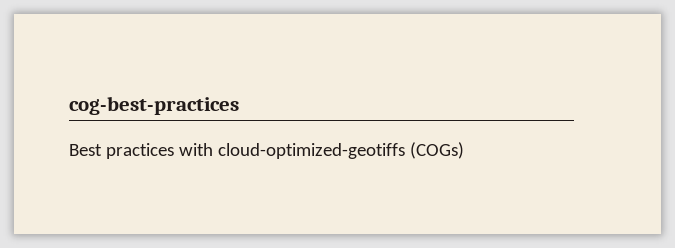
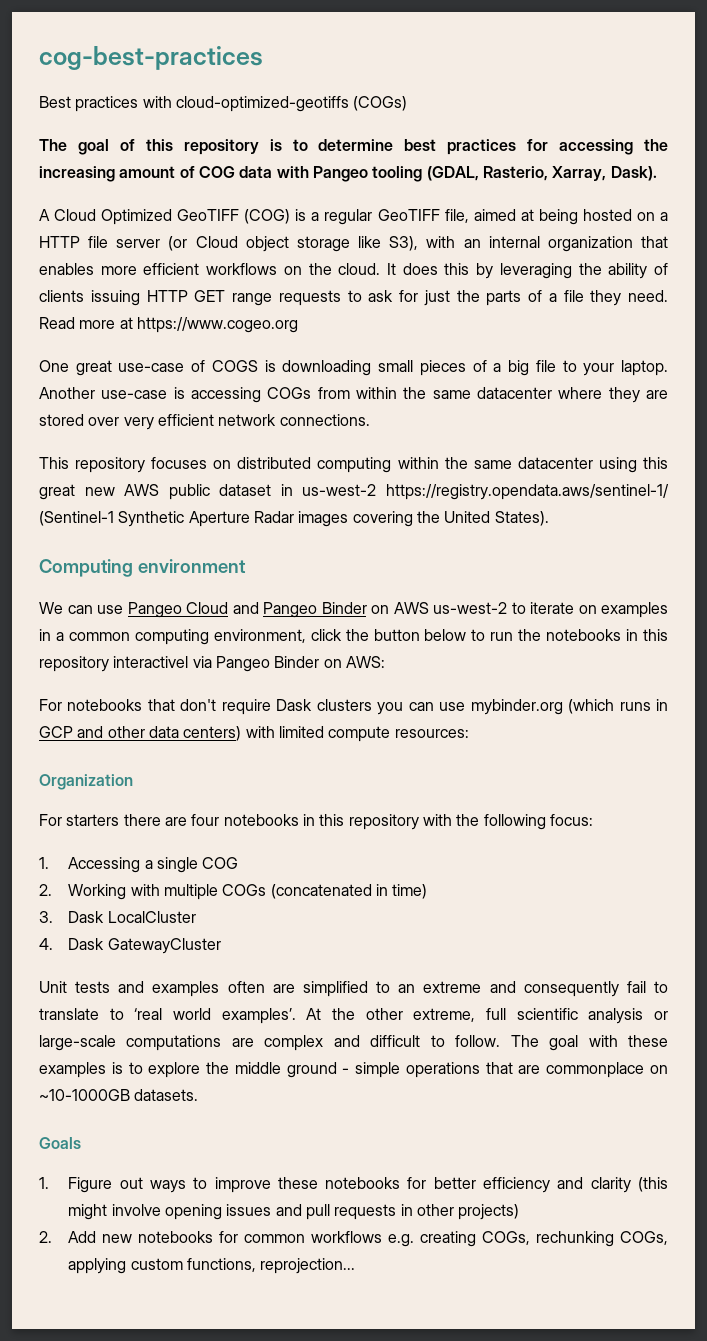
(464, 150) none -> [39,139,669,155] [39,166,657,182] [39,209,669,225] [39,236,668,252] [39,263,668,279] [39,290,668,306] [39,317,298,333] [39,360,669,376] [39,387,669,403] [39,414,370,430] [39,457,668,473] [39,484,669,500] [39,511,549,527] [39,559,246,577] [39,602,668,618] [39,629,669,645] [39,656,385,672] [39,699,668,715] [39,726,469,742] [39,774,133,790] [39,814,593,830] [39,857,239,873] [39,884,428,900] [39,911,196,923] [39,938,221,954] [39,981,668,997] [39,1008,668,1024] [39,1035,668,1051] [39,1062,668,1078] [39,1089,199,1101] [39,1137,81,1149] [39,1177,668,1193] [68,1204,520,1220] [39,1231,669,1247] [68,1258,356,1274] // The goal of this repository is to determine best practices for accessing the increasing amount of COG data with Pangeo tooling (GDAL, Rasterio, Xarray, Dask). // A Cloud Optimized GeoTIFF (COG) is a regular GeoTIFF file, aimed at being hosted on a HTTP file server (or Cloud object storage like S3), with an internal organization that enables more efficient workflows on the cloud. It does this by leveraging the ability of clients issuing HTTP GET range requests to ask for just the parts of a file they need. Read more at https://www.cogeo.org // One great use-case of COGS is downloading small pieces of a big file to your laptop. Another use-case is accessing COGs from within the same datacenter where they are stored over very efficient network connections. // This repository focuses on distributed computing within the same datacenter using this great new AWS public dataset in us-west-2 https://registry.opendata.aws/sentinel-1/ (Sentinel-1 Synthetic Aperture Radar images covering the United States). // Computing environment // We can use Pangeo Cloud and Pangeo Binder on AWS us-west-2 to iterate on examples in a common computing environment, click the button below to run the notebooks in this repository interactivel via Pangeo Binder on AWS: // For notebooks that don't require Dask clusters you can use mybinder.org (which runs in GCP and other data centers) with limited compute resources: // Organization // For starters there are four notebooks in this repository with the following focus: // 1. Accessing a single COG // 2. Working with multiple COGs (concatenated in time) // 3. Dask LocalCluster // 4. Dask GatewayCluster // Unit tests and examples often are simplified to an extreme and consequently fail to translate to ‘real world examples’. At the other extreme, full scientific analysis or large-scale computations are complex and difficult to follow. The goal with these examples is to explore the middle ground - simple operations that are commonplace on ~10-1000GB datasets. // Goals // 1. Figure out ways to improve these notebooks for better efficiency and clarity (this might involve opening issues and pull requests in other projects) // 2. Add new notebooks for common workflows e.g. creating COGs, rechunking COGs, applying custom functions, reprojection...

